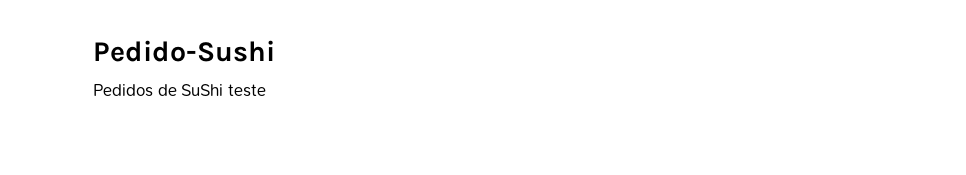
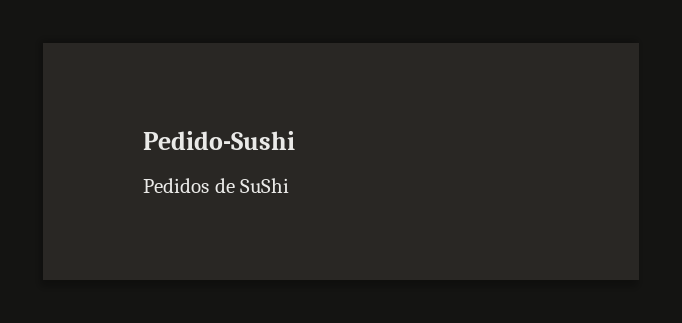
[227,84,266,97] teste -> (290, 185) none

